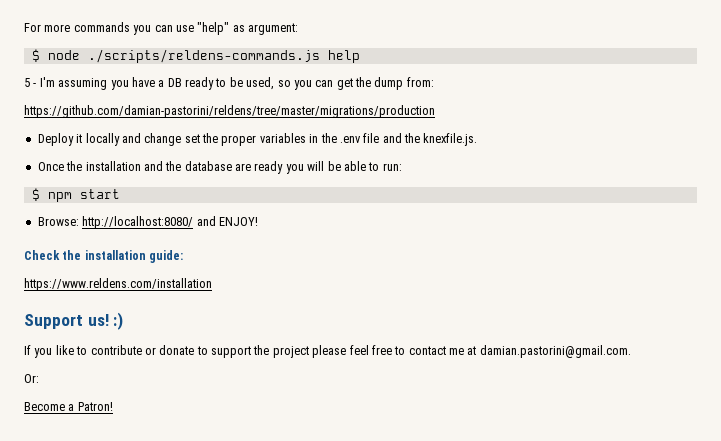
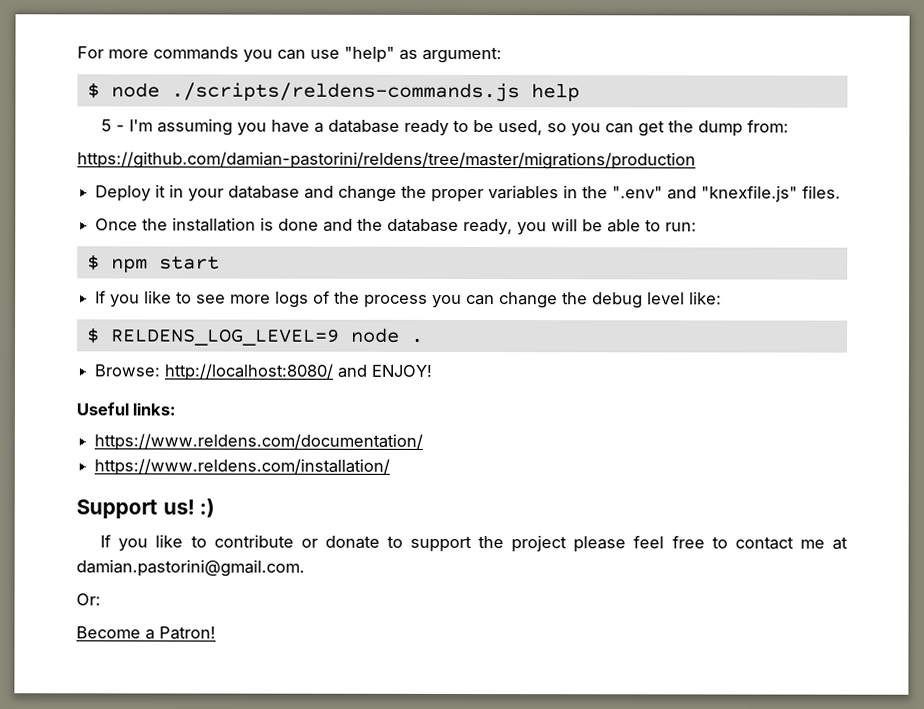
[167,78,182,87] DB -> [328,119,401,133] database
[85,133,120,146] locally -> [169,184,301,202] in your database
[184,134,200,143] set -> (398, 193) none
[339,133,478,146] .env file and the knexfile.js. -> [612,185,842,203] ".env" and "knexfile.js" files.
(141, 166) none -> [260,217,320,231] is done
[235,161,284,174] are ready -> [463,219,514,236] ready,
(120, 194) none -> [95,290,723,309] [86,327,424,346] // If you like to see more logs of the process you can change the debug level like: // $ RELDENS_LOG_LEVEL=9 node .
[24,250,184,263] [24,278,212,291] Check the installation guide: // https://www.reldens.com/installation -> [76,402,177,416] [94,433,424,451] [94,458,391,476] Useful links: // https://www.reldens.com/documentation/ // https://www.reldens.com/installation/

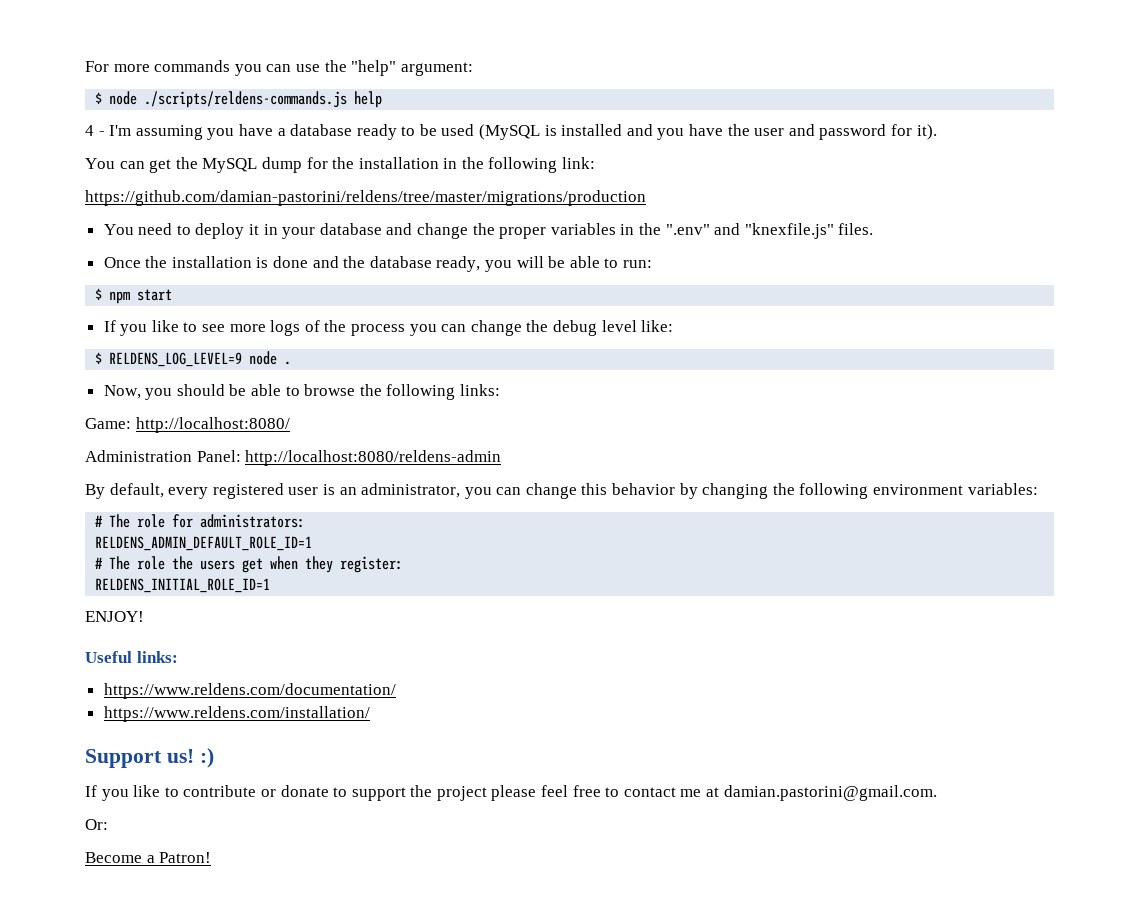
[344,46,418,63] "help" as -> [324,60,397,76] the "help"
[101,119,113,132] 5 -> [85,125,94,136] 4
[498,119,790,137] [77,151,696,170] [95,185,152,202] used, so you can get the dump from: // https://github.com/damian-pastorini/reldens/tree/master/migrations/production // Deploy -> [441,124,937,140] [85,157,596,173] [85,190,646,206] [103,223,245,239] used (MySQL is installed and you have the user and password for it). // You can get the MySQL dump for the installation in the following link: // https://github.com/damian-pastorini/reldens/tree/master/migrations/production // You need to deploy
[94,363,368,381] Browse: http://localhost:8080/ and -> [103,384,501,400] [85,417,290,433] [85,450,502,466] [85,483,1038,499] [95,514,306,528] [95,536,313,551] [95,556,404,573] [95,578,271,593] Now, you should be able to browse the following links: // Game: http://localhost:8080/ // Administration Panel: http://localhost:8080/reldens-admin // By default, every registered user is an administrator, you can change this behavior by changing the following environment variables: // # The role for administrators: // RELDENS_ADMIN_DEFAULT_ROLE_ID=1 // # The role the users get when they register: // RELDENS_INITIAL_ROLE_ID=1 //

